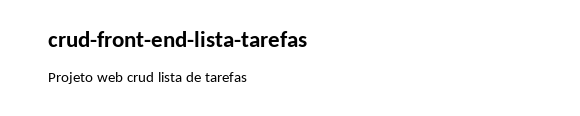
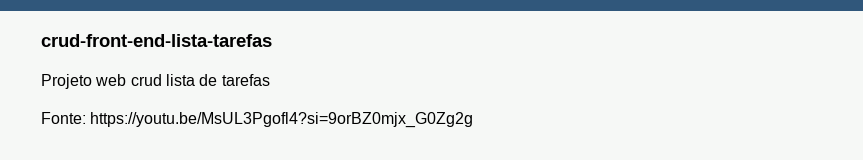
(247, 77) none -> [41,112,474,128] // Fonte: https://youtu.be/MsUL3Pgofl4?si=9orBZ0mjx_G0Zg2g

